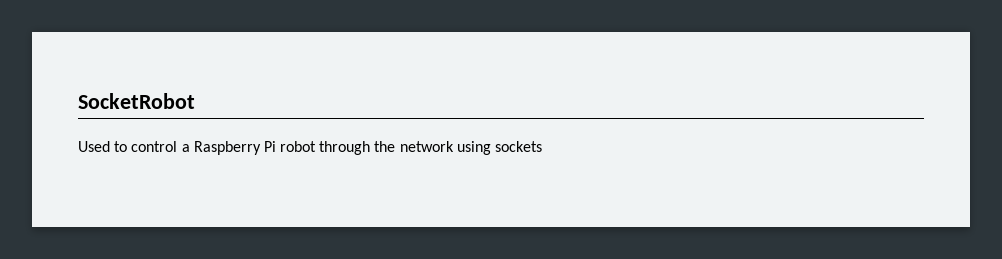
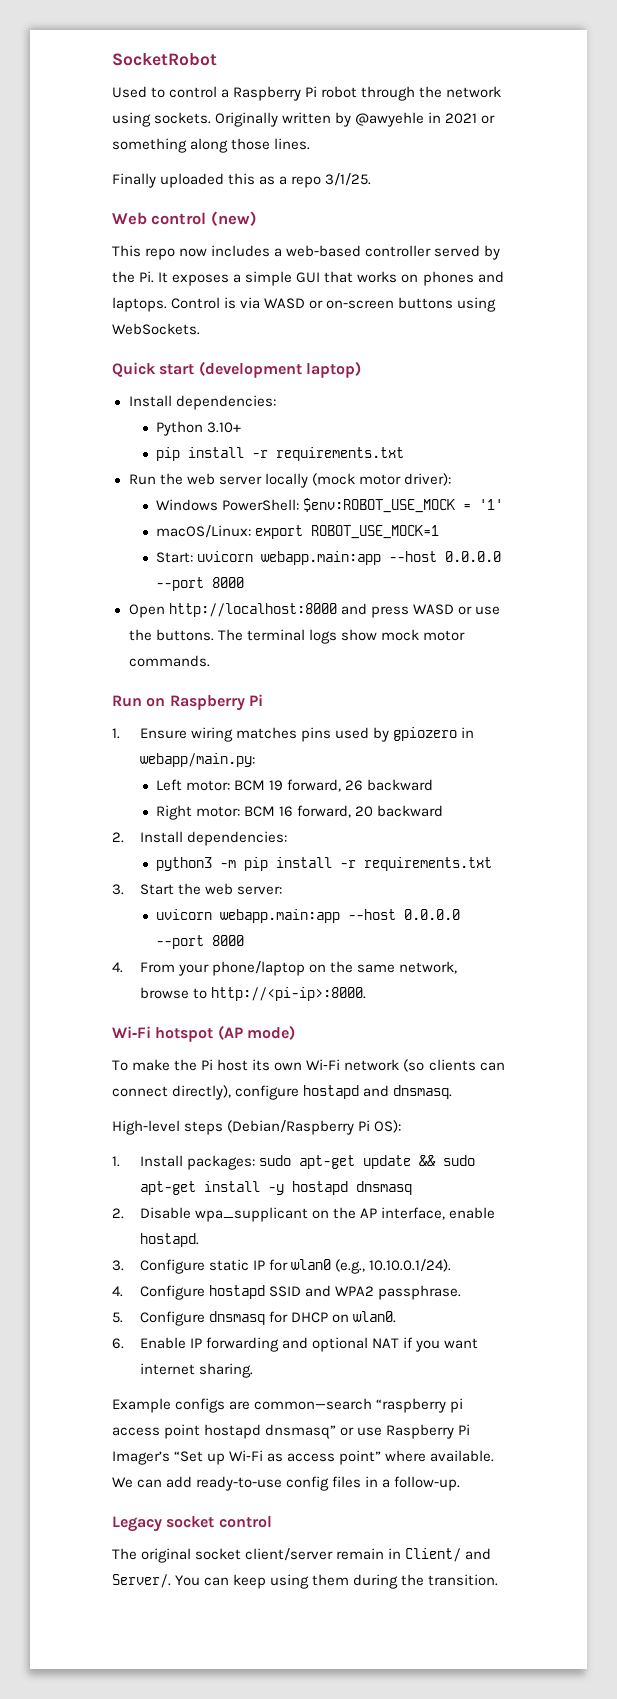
[495,141,543,152] sockets -> [154,112,496,127] [112,138,311,153] [112,173,372,188] [112,211,257,226] [112,245,501,260] [112,271,504,286] [112,297,497,312] [112,323,200,335] [112,361,361,378] [128,395,276,410] [156,421,242,436] [156,447,405,461] [128,473,451,488] [156,498,504,513] [156,525,440,539] [156,551,502,565] [156,577,245,591] [128,603,500,618] [128,629,465,644] [128,655,210,667] [112,694,263,711] [112,727,475,742] [139,753,255,767] [156,779,434,792] [156,805,444,820] [112,831,287,846] [156,857,493,871] [112,883,282,895] [156,909,461,923] [156,935,245,949] [112,961,457,976] [139,987,366,1001] [112,1025,295,1042] [112,1059,505,1072] [112,1085,453,1100] [112,1120,402,1135] [112,1155,475,1170] [139,1181,412,1195] [112,1207,495,1222] [139,1233,199,1247] [112,1259,451,1274] [112,1285,461,1300] [112,1311,396,1326] [112,1337,479,1352] [139,1363,253,1378] [112,1398,464,1413] [112,1424,471,1439] [112,1450,495,1465] [112,1476,461,1491] [112,1516,272,1532] [112,1548,492,1563] [112,1574,499,1589] sockets. Originally written by @awyehle in 2021 or something along those lines. // Finally uploaded this as a repo 3/1/25. // Web control (new) // This repo now includes a web-based controller served by the Pi. It exposes a simple GUI that works on phones and laptops. Control is via WASD or on-screen buttons using WebSockets. // Quick start (development laptop) // Install dependencies: // Python 3.10+ // pip install -r requirements.txt // Run the web server locally (mock motor driver): // Windows PowerShell: $env:ROBOT_USE_MOCK = '1' // macOS/Linux: export ROBOT_USE_MOCK=1 // Start: uvicorn webapp.main:app --host 0.0.0.0 --port 8000 // Open http://localhost:8000 and press WASD or use the buttons. The terminal logs show mock motor commands. // Run on Raspberry Pi // 1. Ensure wiring matches pins used by gpiozero in webapp/main.py: // Left motor: BCM 19 forward, 26 backward // Right motor: BCM 16 forward, 20 backward // 2. Install dependencies: // python3 -m pip install -r requirements.txt // 3. Start the web server: // uvicorn webapp.main:app --host 0.0.0.0 --port 8000 // 4. From your phone/laptop on the same network, browse to http://<pi-ip>:8000. // Wi‑Fi hotspot (AP mode) // To make the Pi host its own Wi‑Fi network (so clients can connect directly), configure hostapd and dnsmasq. // High-level steps (Debian/Raspberry Pi OS): // 1. Install packages: sudo apt-get update && sudo apt-get install -y hostapd dnsmasq // 2. Disable wpa_supplicant on the AP interface, enable hostapd. // 3. Configure static IP for wlan0 (e.g., 10.10.0.1/24). // 4. Configure hostapd SSID and WPA2 passphrase. // 5. Configure dnsmasq for DHCP on wlan0. // 6. Enable IP forwarding and optional NAT if you want internet sharing. // Example configs are common—search “raspberry pi access point hostapd dnsmasq” or use Raspberry Pi Imager’s “Set up Wi‑Fi as access point” where available. We can add ready-to-use config files in a follow-up. // Legacy socket control // The original socket client/server remain in Client/ and Server/. You can keep using them during the transition.

